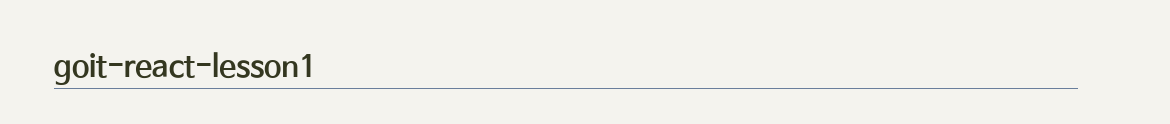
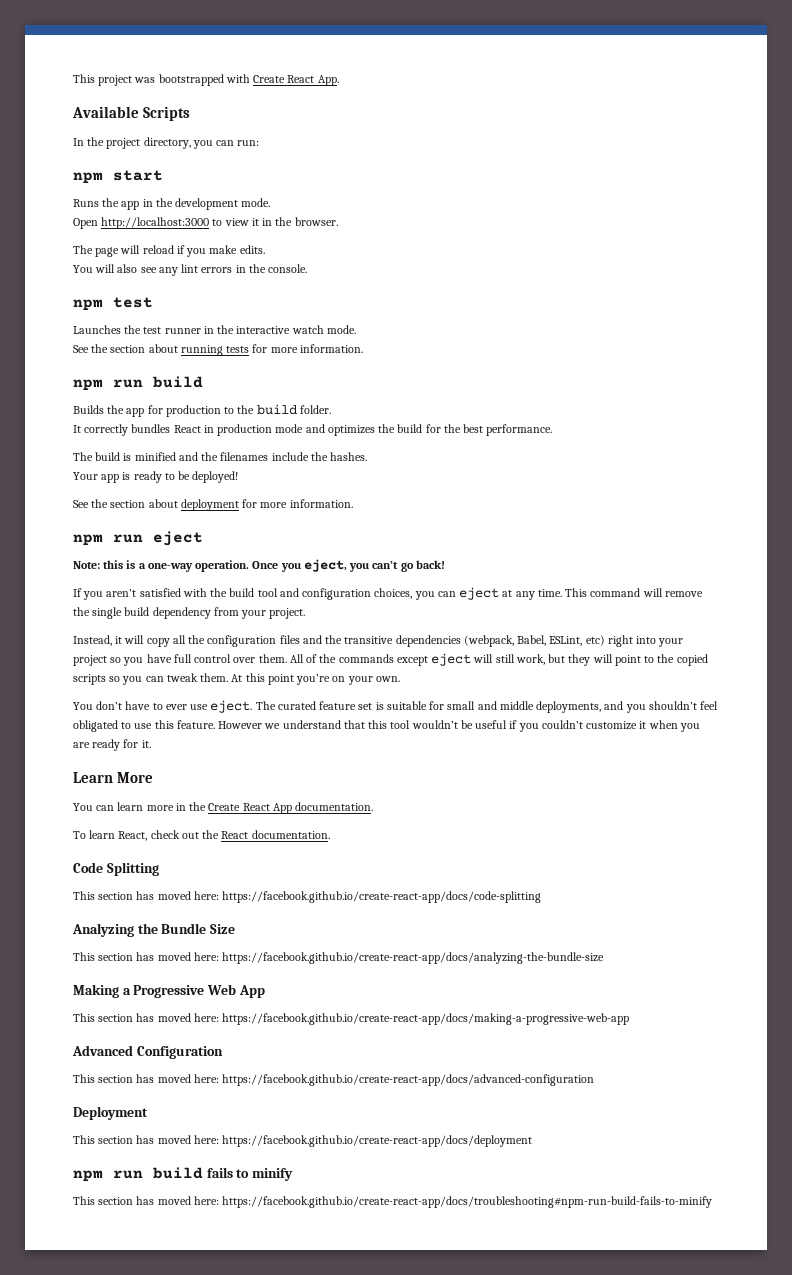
[54,52,316,85] goit-react-lesson1 -> [73,74,339,86] [72,106,191,121] [73,137,260,149] [73,170,163,184] [73,198,271,210] [73,217,338,229] [73,245,265,257] [73,264,308,276] [73,297,153,311] [73,325,356,334] [73,344,363,356] [73,376,203,391] [73,404,331,417] [73,424,553,436] [73,452,368,461] [73,471,239,483] [73,499,353,511] [73,531,203,546] [73,559,445,572] [73,587,703,600] [73,607,306,619] [73,635,684,647] [73,653,708,666] [73,673,400,685] [73,700,719,713] [73,720,700,732] [73,739,151,751] [73,772,154,783] [73,802,374,814] [73,830,330,841] [73,862,159,876] [73,891,542,903] [72,923,235,937] [73,952,605,964] [73,984,265,998] [73,1013,630,1025] [72,1045,223,1059] [73,1074,595,1086] [73,1106,148,1120] [73,1135,533,1147] [73,1167,293,1182] [73,1196,713,1208] This project was bootstrapped with Create React App. // Available Scripts // In the project directory, you can run: // npm start // Runs the app in the development mode. // Open http://localhost:3000 to view it in the browser. // The page will reload if you make edits. // You will also see any lint errors in the console. // npm test // Launches the test runner in the interactive watch mode. // See the section about running tests for more information. // npm run build // Builds the app for production to the build folder. // It correctly bundles React in production mode and optimizes the build for the best performance. // The build is minified and the filenames include the hashes. // Your app is ready to be deployed! // See the section about deployment for more information. // npm run eject // Note: this is a one-way operation. Once you eject, you can’t go back! // If you aren’t satisfied with the build tool and configuration choices, you can eject at any time. This command will remove the single build dependency from your project. // Instead, it will copy all the configuration files and the transitive dependencies (webpack, Babel, ESLint, etc) right into your project so you have full control over them. All of the commands except eject will still work, but they will point to the copied scripts so you can tweak them. At this point you’re on your own. // You don’t have to ever use eject. The curated feature set is suitable for small and middle deployments, and you shouldn’t feel obligated to use this feature. However we understand that this tool wouldn’t be useful if you couldn’t customize it when you are ready for it. // Learn More // You can learn more in the Create React App documentation. // To learn React, check out the React documentation. // Code Splitting // This section has moved here: https://facebook.github.io/create-react-app/docs/code-splitting // Analyzing the Bundle Size // This section has moved here: https://facebook.github.io/create-react-app/docs/analyzing-the-bundle-size // Making a Progressive Web App // This section has moved here: https://facebook.github.io/create-react-app/docs/making-a-progressive-web-app // Advanced Configuration // This section has moved here: https://facebook.github.io/create-react-app/docs/advanced-configuration // Deployment // This section has moved here: https://facebook.github.io/create-react-app/docs/deployment // npm run build fails to minify // This section has moved here: https://facebook.github.io/create-react-app/docs/troubleshooting#npm-run-build-fails-to-minify

